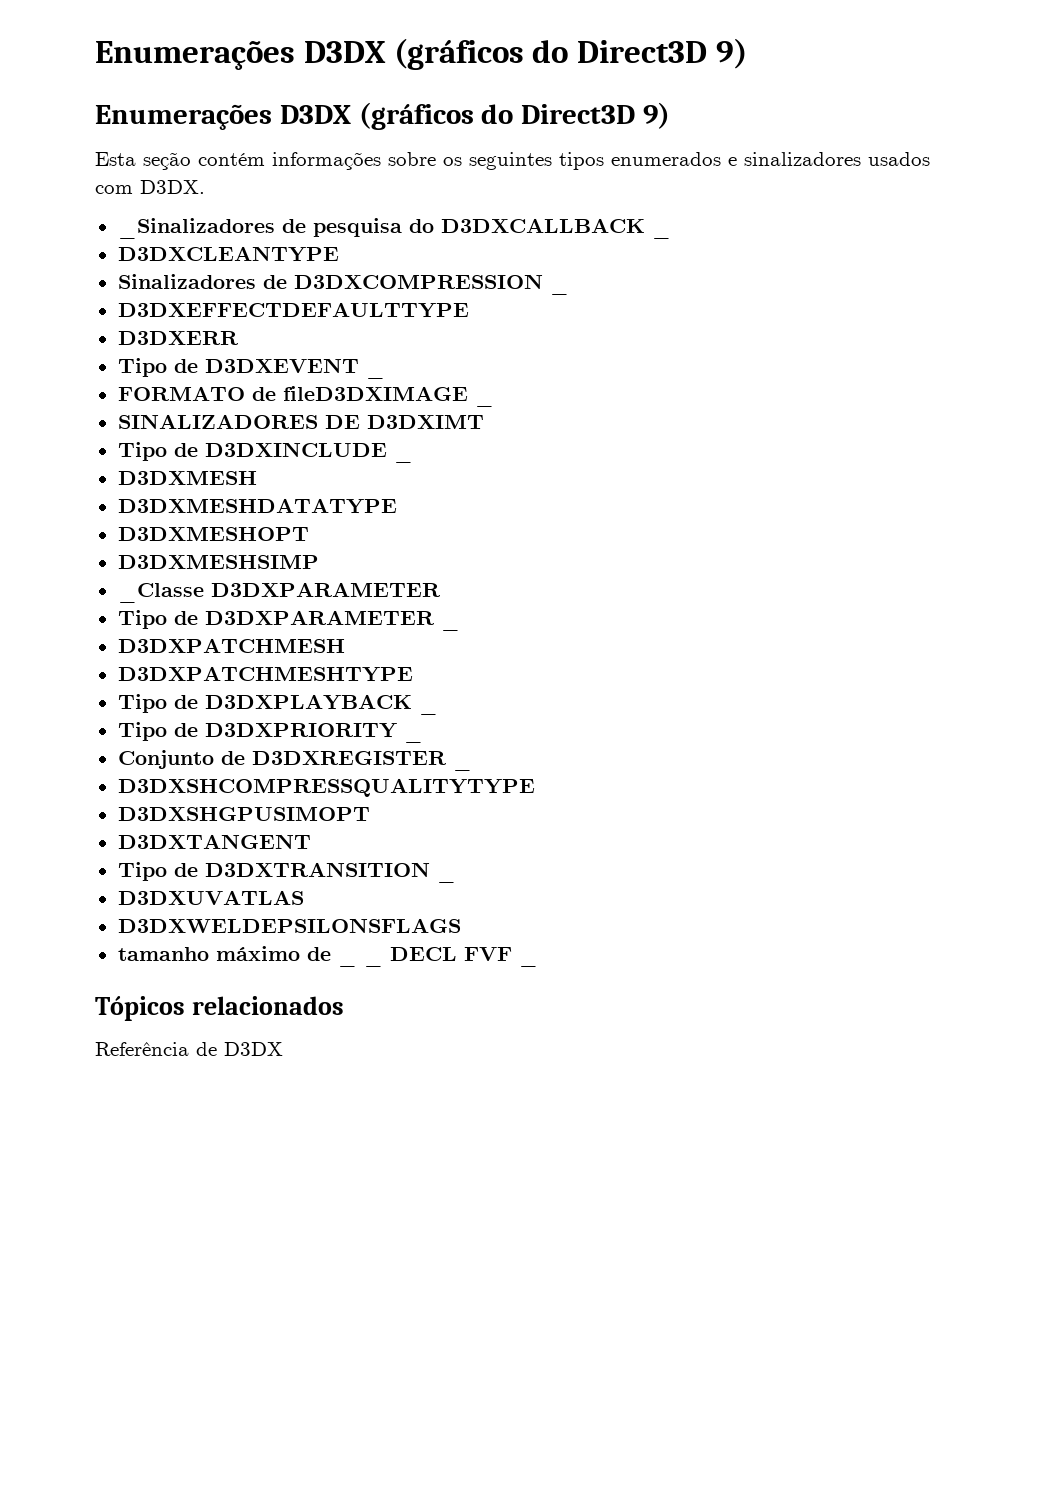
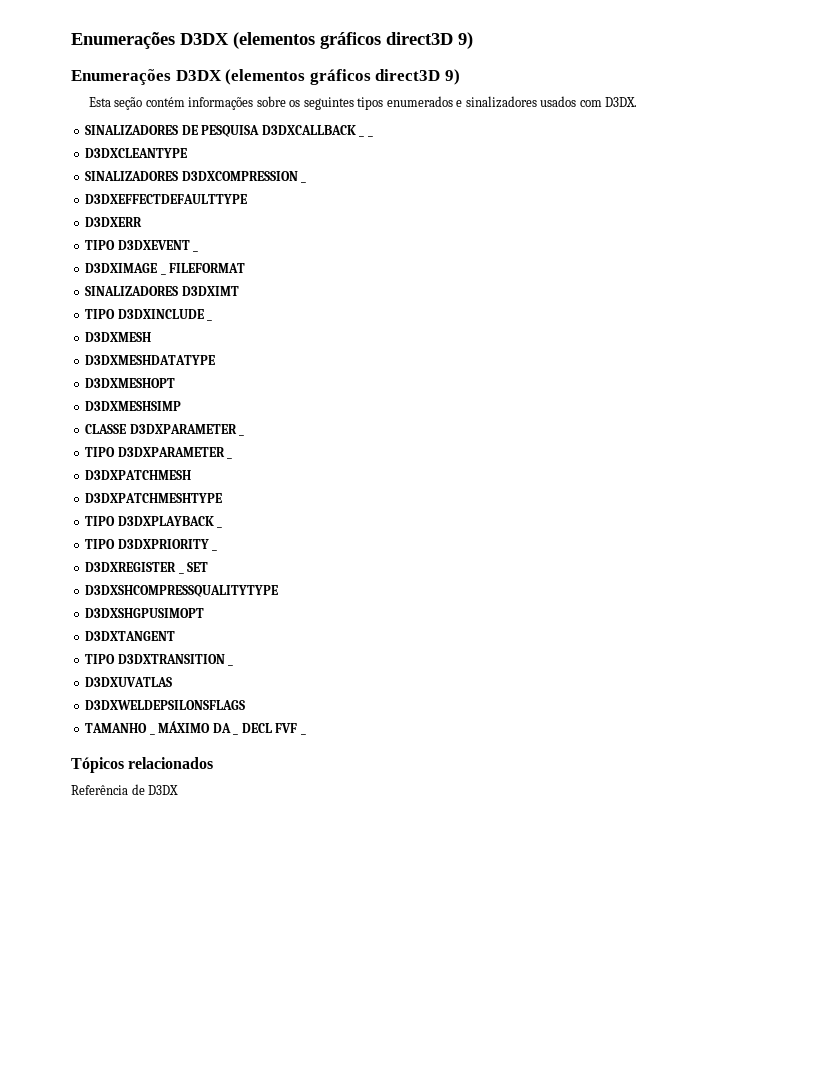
[95,38,708,70] Enumerações D3DX (gráficos do Direct3D -> [71,32,453,49] Enumerações D3DX (elementos gráficos direct3D
[358,102,636,130] (gráficos do Direct3D -> [225,69,441,85] (elementos gráficos direct3D
[117,218,434,239] _Sinalizadores de pesquisa do -> [85,125,260,137] SINALIZADORES DE PESQUISA
(671, 236) none -> [367,135,373,137] _
[117,274,287,289] Sinalizadores de -> [85,171,179,181] SINALIZADORES
[117,358,198,377] Tipo de -> [85,240,116,250] TIPO
[117,386,468,401] [474,401,494,407] [117,414,360,429] FORMATO de fileD3DXIMAGE _ // SINALIZADORES DE -> [85,263,158,273] [160,273,166,275] [169,263,246,273] [85,286,179,296] D3DXIMAGE _ FILEFORMAT // SINALIZADORES
[117,442,198,461] Tipo de -> [85,309,116,319] TIPO
[117,582,441,603] [117,610,198,629] _Classe D3DXPARAMETER // Tipo de -> [85,424,237,434] [239,434,245,436] [85,447,116,457] CLASSE D3DXPARAMETER _ // TIPO
[117,694,198,713] Tipo de -> [85,516,116,526] TIPO
[117,722,198,741] Tipo de -> [85,539,116,549] TIPO
[117,750,245,769] Conjunto de -> (218, 550) none
(472, 768) none -> [187,562,209,572] SET
[117,862,198,881] Tipo de -> [85,654,116,664] TIPO
[117,946,331,961] [337,961,357,967] tamanho máximo de _ -> [85,723,148,733] [149,733,155,735] [158,721,231,733] TAMANHO _ MÁXIMO DA

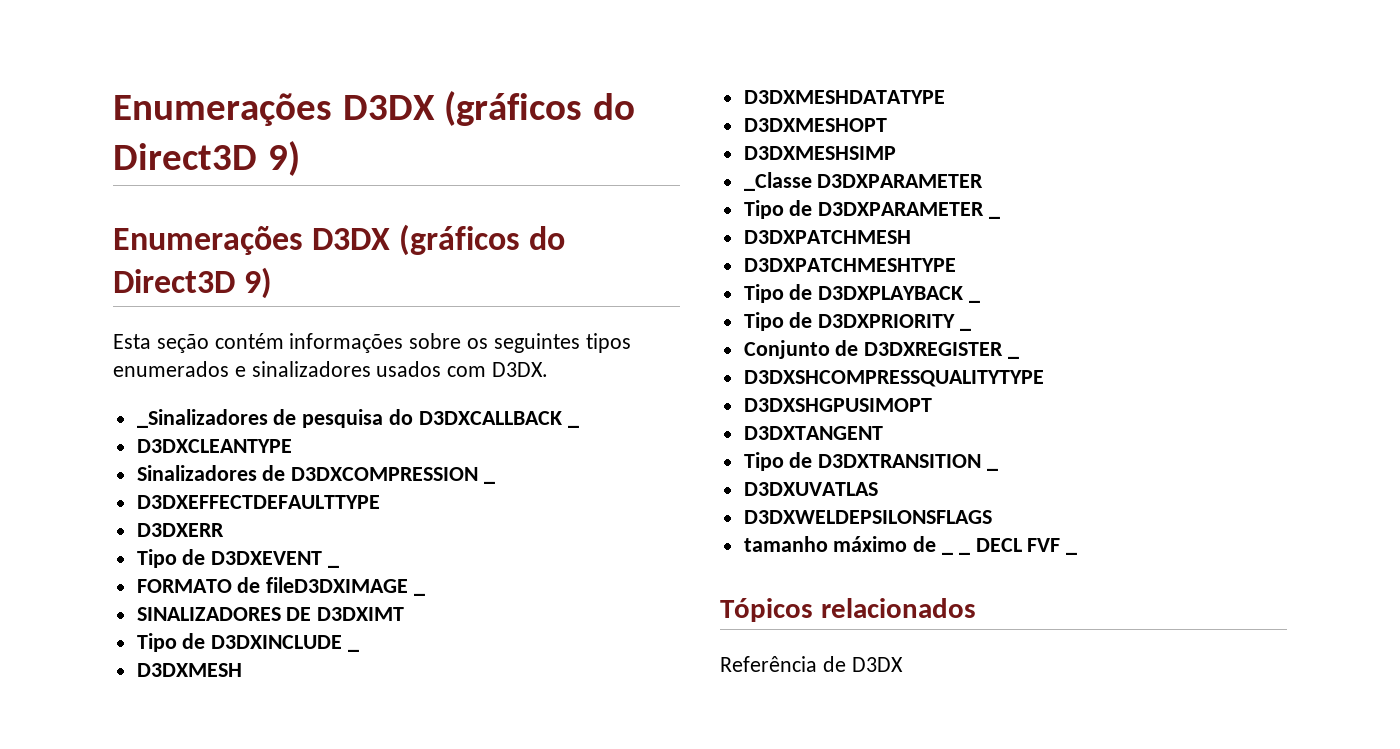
[71,32,453,49] Enumerações D3DX (elementos gráficos direct3D -> [113,91,635,126] [113,143,257,170] Enumerações D3DX (gráficos do Direct3D
[225,69,441,85] (elementos gráficos direct3D -> [399,224,566,256] [113,269,235,293] (gráficos do Direct3D
[85,125,260,137] SINALIZADORES DE PESQUISA -> [136,409,414,428] _Sinalizadores de pesquisa do
[367,135,373,137] _ -> (579, 426) none
[85,171,179,181] SINALIZADORES -> [136,465,286,481] Sinalizadores de
[85,240,116,250] TIPO -> [136,549,206,568] Tipo de
[85,263,158,273] [160,273,166,275] [169,263,246,273] [85,286,179,296] D3DXIMAGE _ FILEFORMAT // SINALIZADORES -> [136,577,409,593] [414,593,426,596] [136,607,312,621] FORMATO de fileD3DXIMAGE _ // SINALIZADORES DE
[85,309,116,319] TIPO -> [136,633,206,652] Tipo de
[85,424,237,434] [239,434,245,436] [85,447,116,457] CLASSE D3DXPARAMETER _ // TIPO -> [743,172,984,191] [743,200,813,219] _Classe D3DXPARAMETER // Tipo de
[85,516,116,526] TIPO -> [743,284,813,303] Tipo de
[85,539,116,549] TIPO -> [743,312,813,331] Tipo de
(218, 550) none -> [743,340,859,359] Conjunto de
[187,562,209,572] SET -> (1020, 357) none
[85,654,116,664] TIPO -> [743,452,813,471] Tipo de
[85,723,148,733] [149,733,155,735] [158,721,231,733] TAMANHO _ MÁXIMO DA -> [743,536,937,552] [942,552,954,555] tamanho máximo de _

